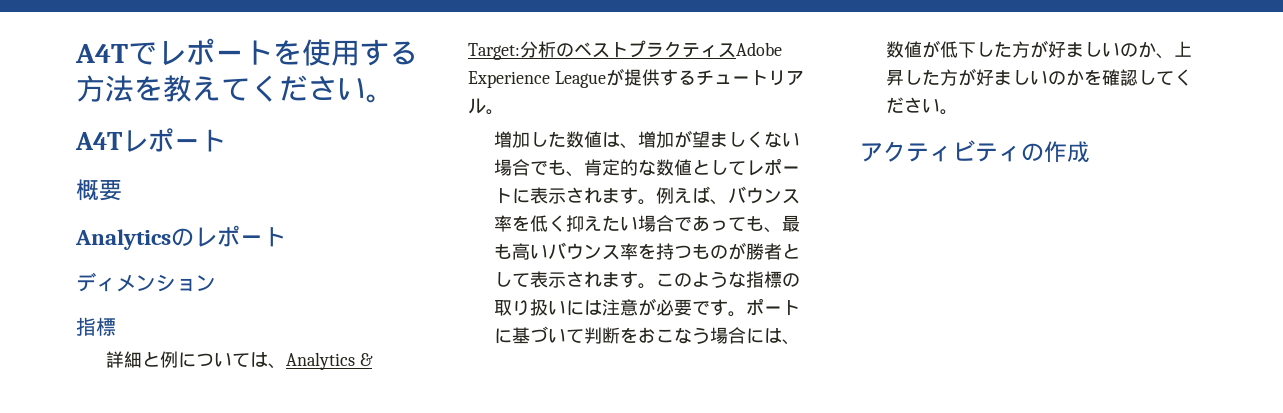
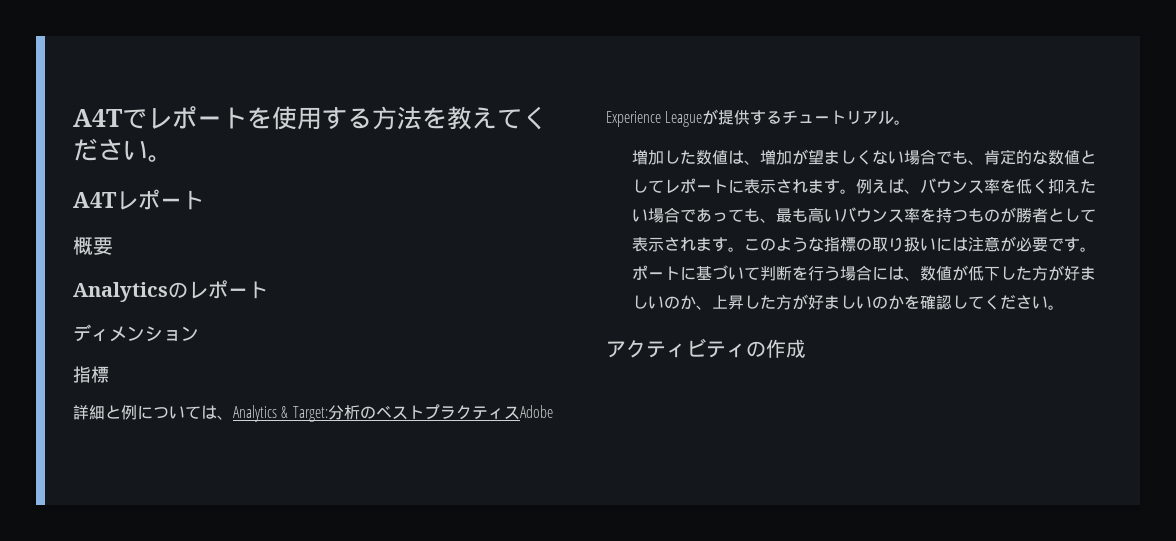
[638,327,693,344] おこな -> [807,266,824,281] 行

